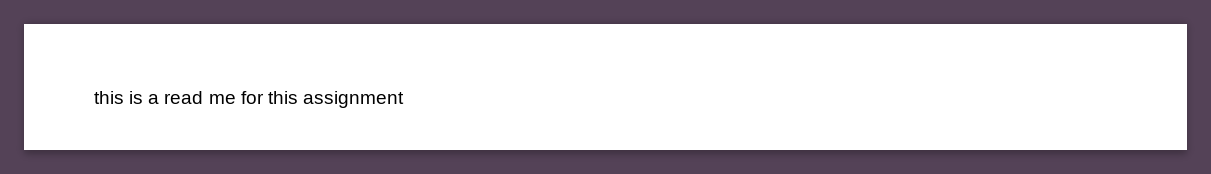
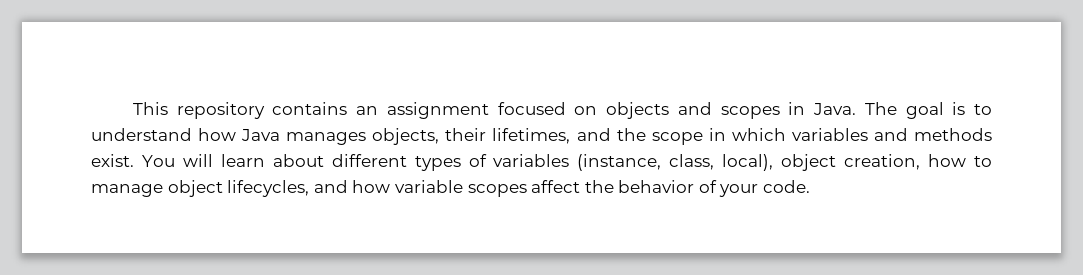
[94,91,404,108] this is a read me for this assignment -> [132,102,992,119] [91,128,992,145] [91,154,992,171] [91,180,811,197] This repository contains an assignment focused on objects and scopes in Java. The goal is to understand how Java manages objects, their lifetimes, and the scope in which variables and methods exist. You will learn about different types of variables (instance, class, local), object creation, how to manage object lifecycles, and how variable scopes affect the behavior of your code.

